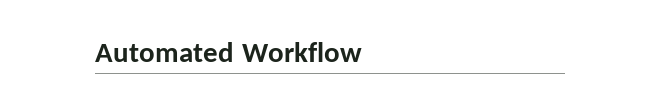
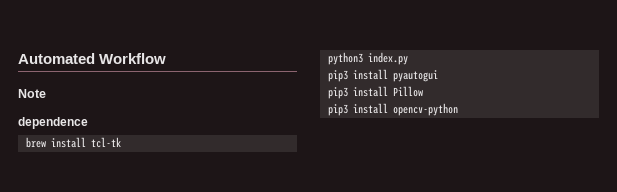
(362, 52) none -> [18,89,46,98] [18,117,88,129] [25,137,121,148] [327,52,408,65] [327,69,438,82] [327,86,423,99] [327,103,458,116] // Note // dependence // brew install tcl-tk // python3 index.py // pip3 install pyautogui // pip3 install Pillow // pip3 install opencv-python

